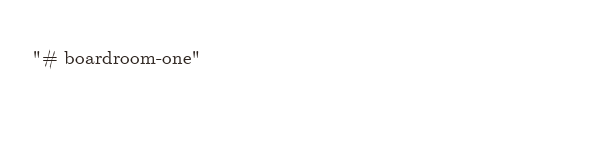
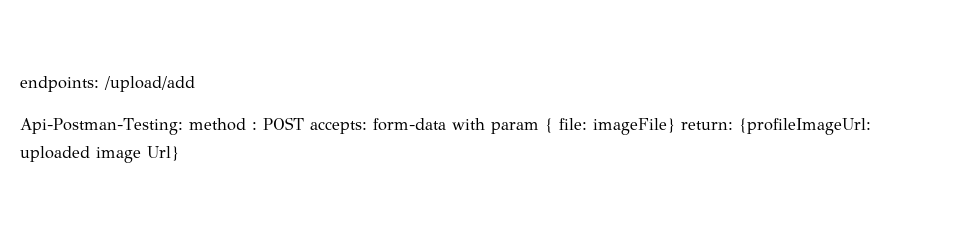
[32,49,201,70] "# boardroom-one" -> [20,76,195,92] [20,117,871,135] [20,146,179,163] endpoints: /upload/add // Api-Postman-Testing: method : POST accepts: form-data with param { file: imageFile} return: {profileImageUrl: uploaded image Url}

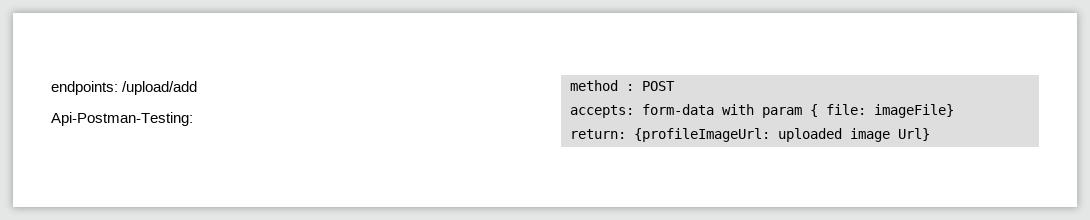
(183, 126) none -> (193, 119) //
(304, 123) none -> (675, 86) //
(675, 126) none -> (954, 111) //

